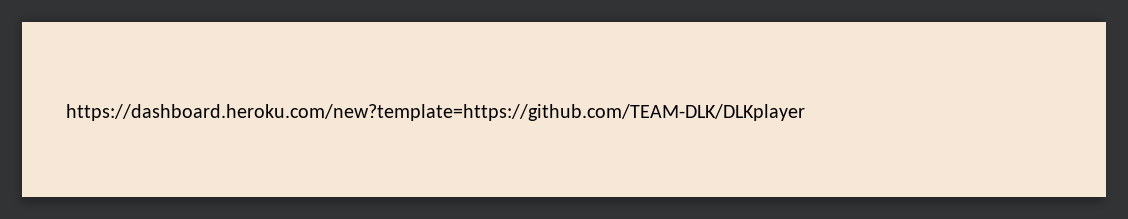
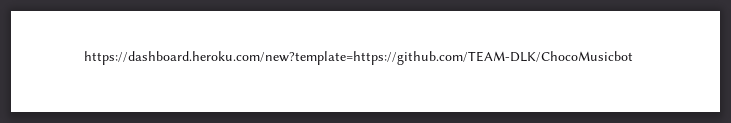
[66,104,805,121] https://dashboard.heroku.com/new?template=https://github.com/TEAM-DLK/DLKplayer -> [84,51,633,65] https://dashboard.heroku.com/new?template=https://github.com/TEAM-DLK/ChocoMusicbot

